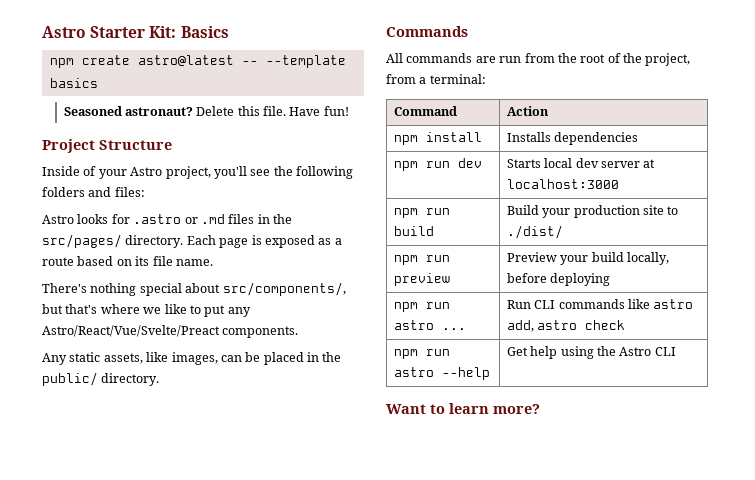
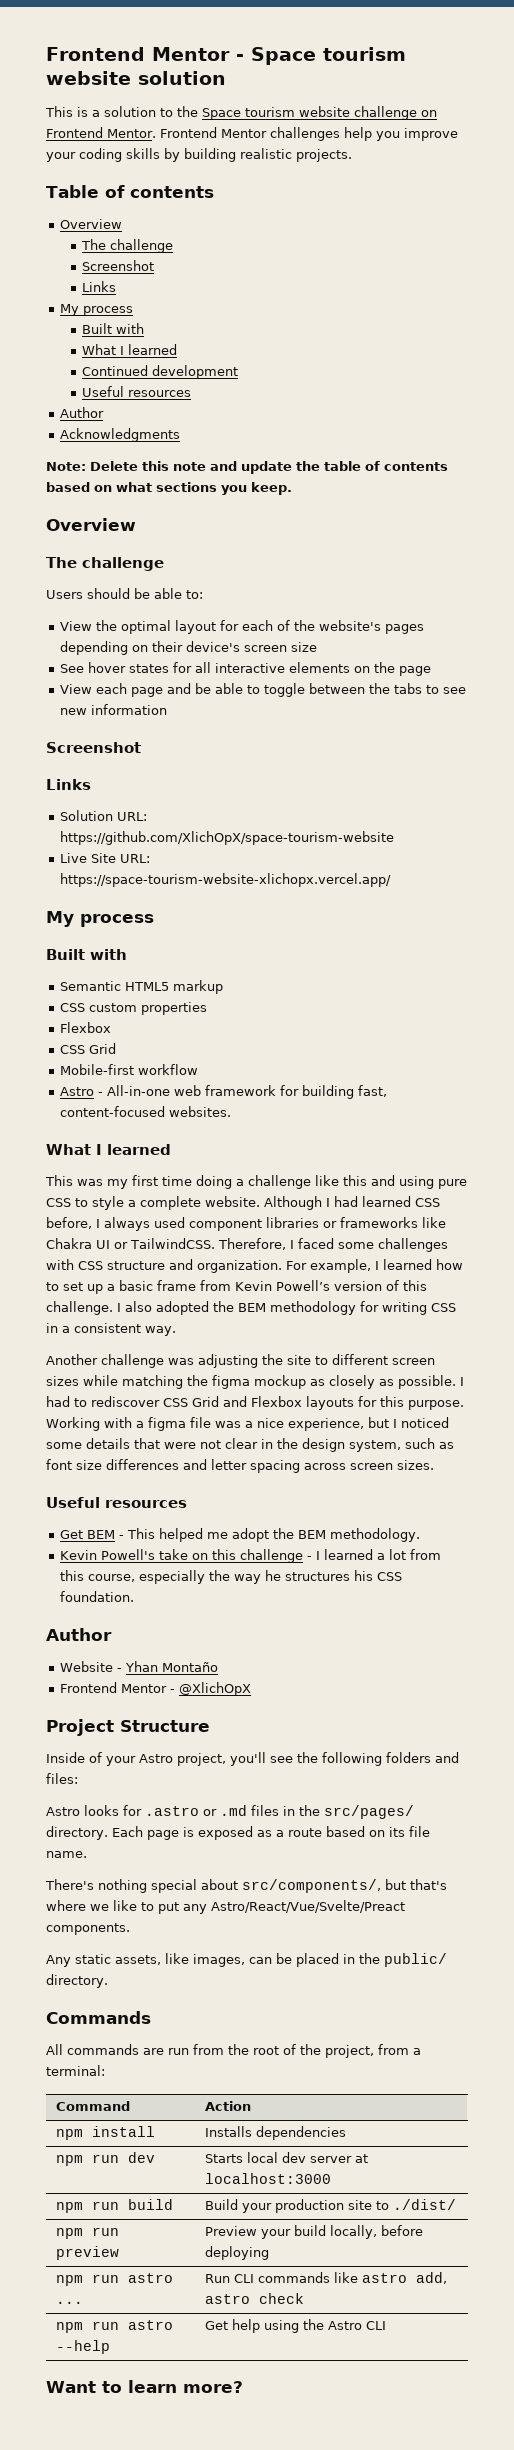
[42,26,229,38] [49,55,346,68] [49,78,98,88] [63,106,349,116] Astro Starter Kit: Basics // npm create astro@latest -- --template basics // Seasoned astronaut? Delete this file. Have fun! -> [46,47,406,65] [46,71,226,85] [45,106,437,120] [46,127,458,141] [46,148,352,162] [46,185,214,198] [60,219,123,229] [81,239,174,253] [82,260,155,271] [82,281,117,292] [60,304,134,316] [82,323,145,334] [82,344,178,355] [82,365,239,379] [82,386,192,397] [60,407,105,418] [60,428,181,442] [46,461,448,474] [46,482,292,495] [46,518,136,531] [46,557,164,571] [46,588,203,599] [60,620,425,634] [60,641,318,655] [60,662,432,676] [60,683,467,697] [60,704,168,715] [46,742,141,753] [46,779,91,790] [60,810,148,821] [60,831,395,845] [60,853,151,863] [60,873,392,887] [46,911,154,927] [46,949,127,960] [60,980,224,994] [60,1002,208,1015] [60,1022,112,1033] [60,1043,117,1054] [60,1064,199,1075] [60,1085,388,1099] [60,1106,232,1117] [46,1144,171,1155] [45,1175,467,1189] [46,1196,440,1210] [46,1217,446,1231] [46,1238,448,1252] [46,1259,463,1273] [46,1280,427,1294] [46,1301,456,1315] [46,1323,176,1336] [46,1354,435,1368] [46,1375,464,1389] [46,1396,464,1410] [46,1417,449,1431] [46,1438,454,1452] [46,1459,434,1473] [46,1497,187,1508] [60,1528,421,1542] [60,1549,442,1563] [60,1570,403,1584] [60,1591,135,1602] [46,1628,112,1641] [60,1661,219,1672] [60,1682,252,1696] Frontend Mentor - Space tourism website solution // This is a solution to the Space tourism website challenge on Frontend Mentor. Frontend Mentor challenges help you improve your coding skills by building realistic projects. // Table of contents // Overview // The challenge // Screenshot // Links // My process // Built with // What I learned // Continued development // Useful resources // Author // Acknowledgments // Note: Delete this note and update the table of contents based on what sections you keep. // Overview // The challenge // Users should be able to: // View the optimal layout for each of the website's pages depending on their device's screen size // See hover states for all interactive elements on the page // View each page and be able to toggle between the tabs to see new information // Screenshot // Links // Solution URL: https://github.com/XlichOpX/space-tourism-website // Live Site URL: https://space-tourism-website-xlichopx.vercel.app/ // My process // Built with // Semantic HTML5 markup // CSS custom properties // Flexbox // CSS Grid // Mobile-first workflow // Astro - All-in-one web framework for building fast, content-focused websites. // What I learned // This was my first time doing a challenge like this and using pure CSS to style a complete website. Although I had learned CSS before, I always used component libraries or frameworks like Chakra UI or TailwindCSS. Therefore, I faced some challenges with CSS structure and organization. For example, I learned how to set up a basic frame from Kevin Powell’s version of this challenge. I also adopted the BEM methodology for writing CSS in a consistent way. // Another challenge was adjusting the site to different screen sizes while matching the figma mockup as closely as possible. I had to rediscover CSS Grid and Flexbox layouts for this purpose. Working with a figma file was a nice experience, but I noticed some details that were not clear in the design system, such as font size differences and letter spacing across screen sizes. // Useful resources // Get BEM - This helped me adopt the BEM methodology. // Kevin Powell's take on this challenge - I learned a lot from this course, especially the way he structures his CSS foundation. // Author // Website - Yhan Montaño // Frontend Mentor - @XlichOpX

